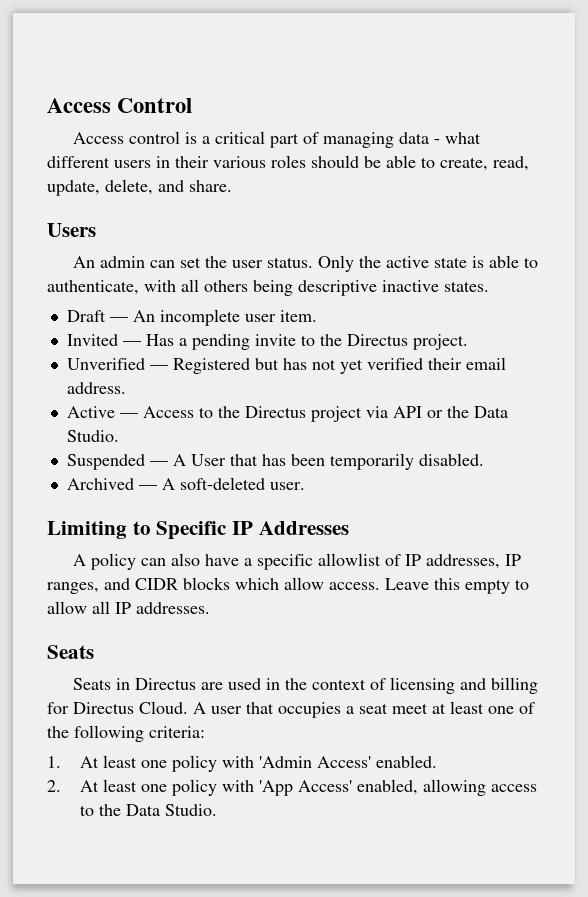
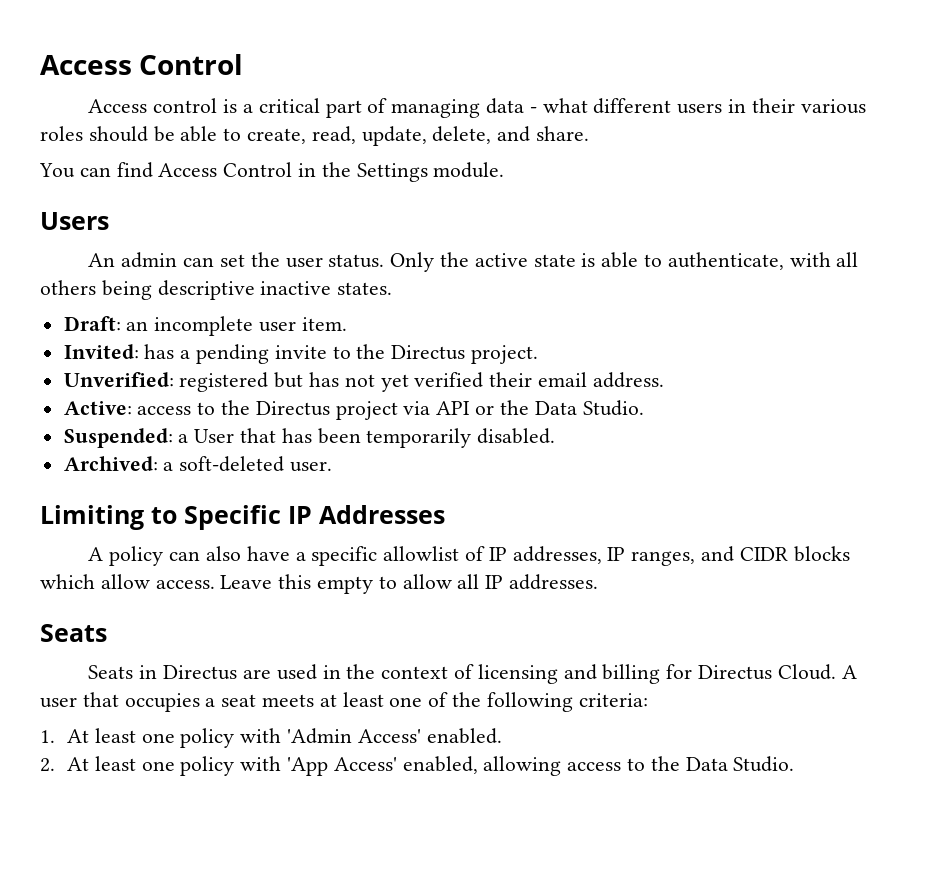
(232, 186) none -> [39,162,505,182] // You can find Access Control in the Settings module.
[66,310,155,322] Draft — An -> [63,316,149,331] Draft: an
[66,334,174,346] Invited — Has -> [63,344,175,359] Invited: has
[66,358,250,374] Unverified — Registered -> [63,372,269,392] Unverified: registered
[66,406,194,418] Active — Access -> [63,401,192,415] Active: access
[66,454,186,470] Suspended — A -> [63,428,189,448] Suspended: a
[66,478,175,490] Archived — A -> [63,456,174,471] Archived: a
[392,703,428,714] meet -> [262,694,315,707] meets

